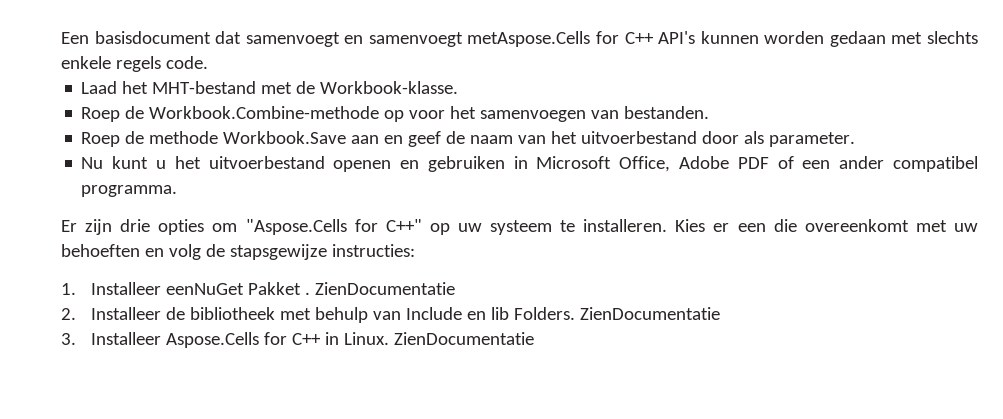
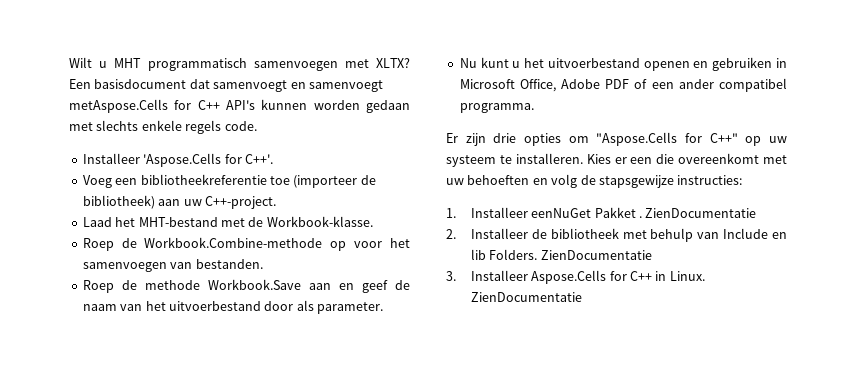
(61, 38) none -> [69,57,410,71] Wilt u MHT programmatisch samenvoegen met XLTX?
(208, 62) none -> [82,153,273,167] [82,174,376,188] [82,195,276,209] // Installeer 'Aspose.Cells for C++'. // Voeg een bibliotheekreferentie toe (importeer de bibliotheek) aan uw C++-project.

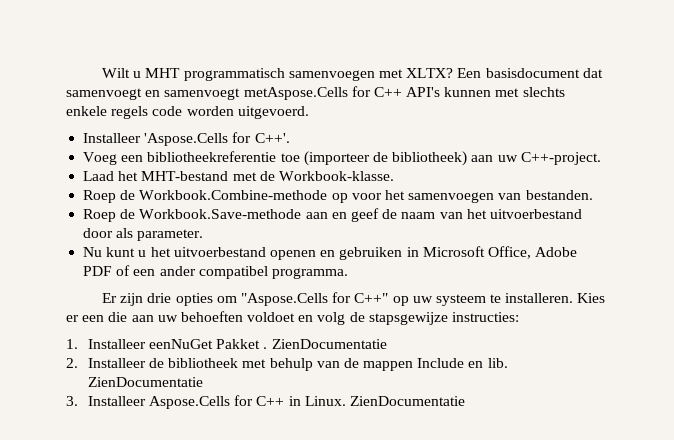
[313,100,410,113] worden gedaan -> (492, 92) none
[224,121,257,131] code. -> [152,106,309,119] code worden uitgevoerd.
[144,279,301,290] methode Workbook.Save -> [139,209,302,219] Workbook.Save-methode
[678,153,787,164] overeenkomt met -> [131,315,154,322] aan
(530, 180) none -> [247,312,296,322] voldoet
[723,228,787,239] [470,249,538,260] Include en lib Folders. -> [343,358,508,371] de mappen Include en lib.

